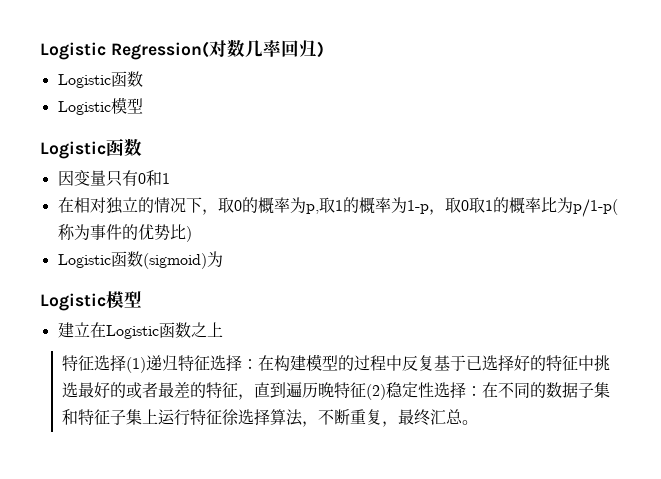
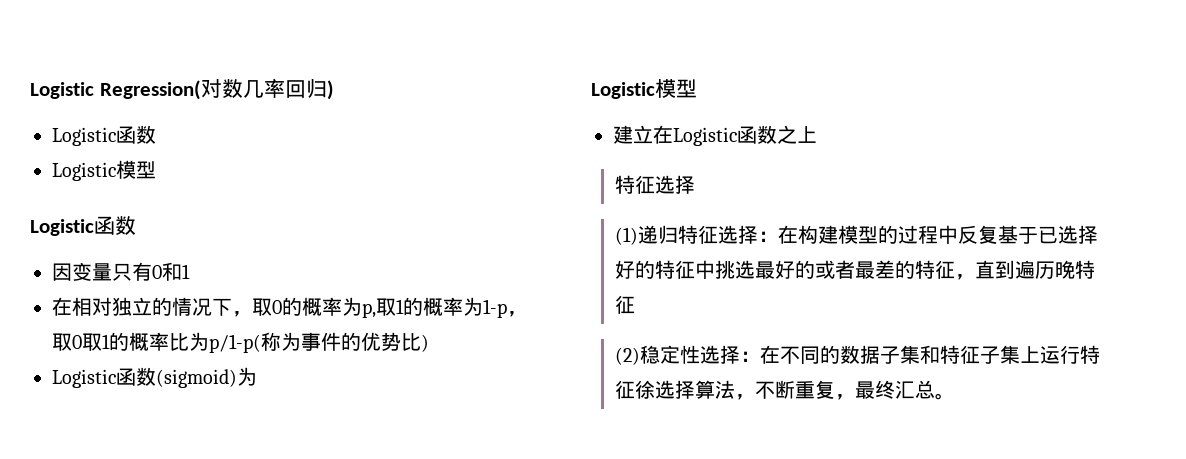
(127, 363) none -> (695, 184) //
(367, 390) none -> (635, 304) //

